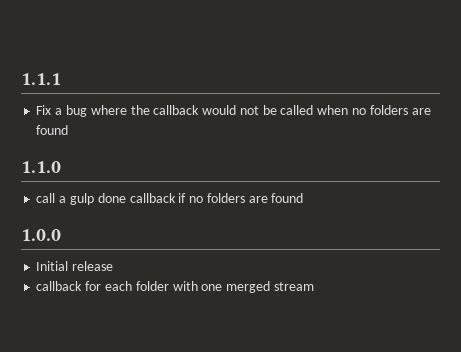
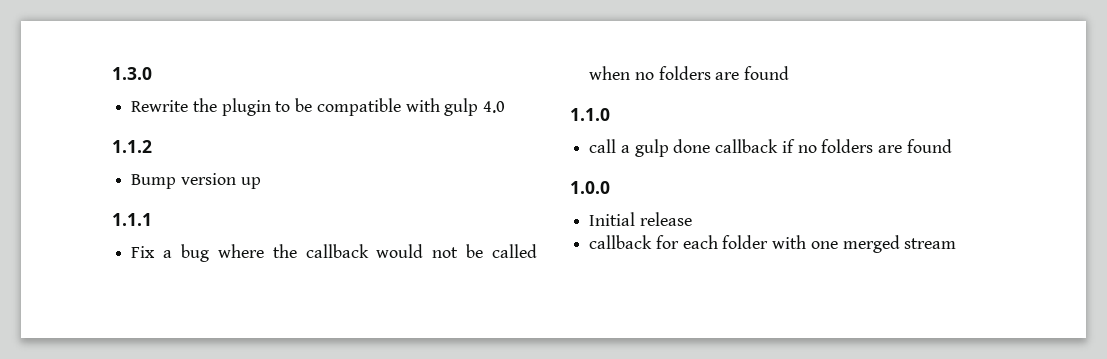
(21, 79) none -> [112,67,152,80] [131,98,506,116] [112,140,152,153] [131,173,261,189] 1.3.0 // Rewrite the plugin to be compatible with gulp 4.0 // 1.1.2 // Bump version up //

